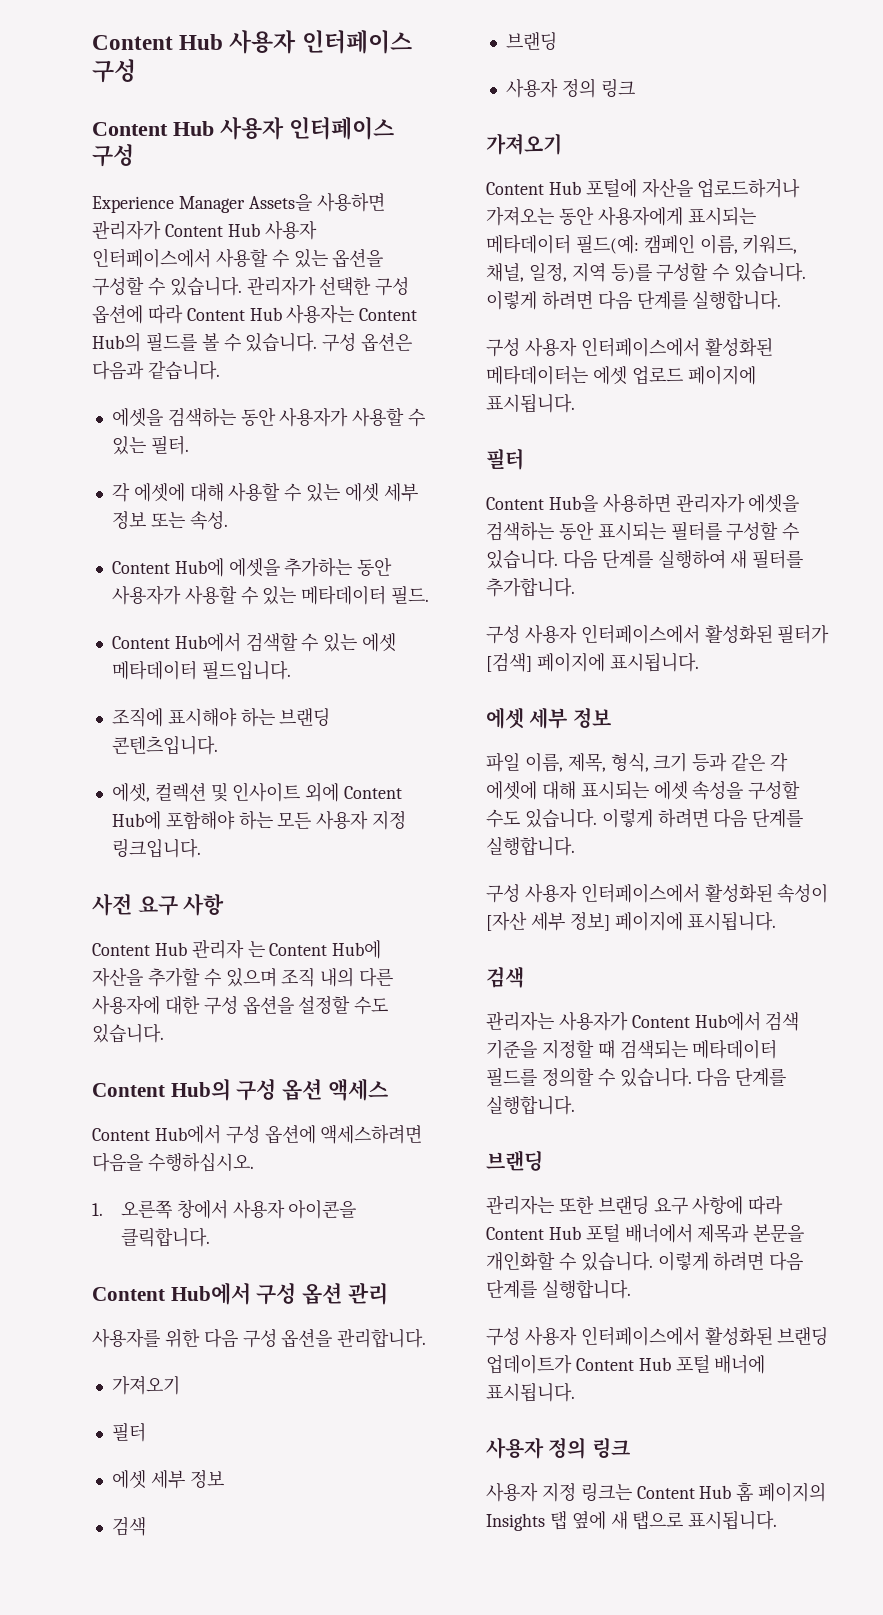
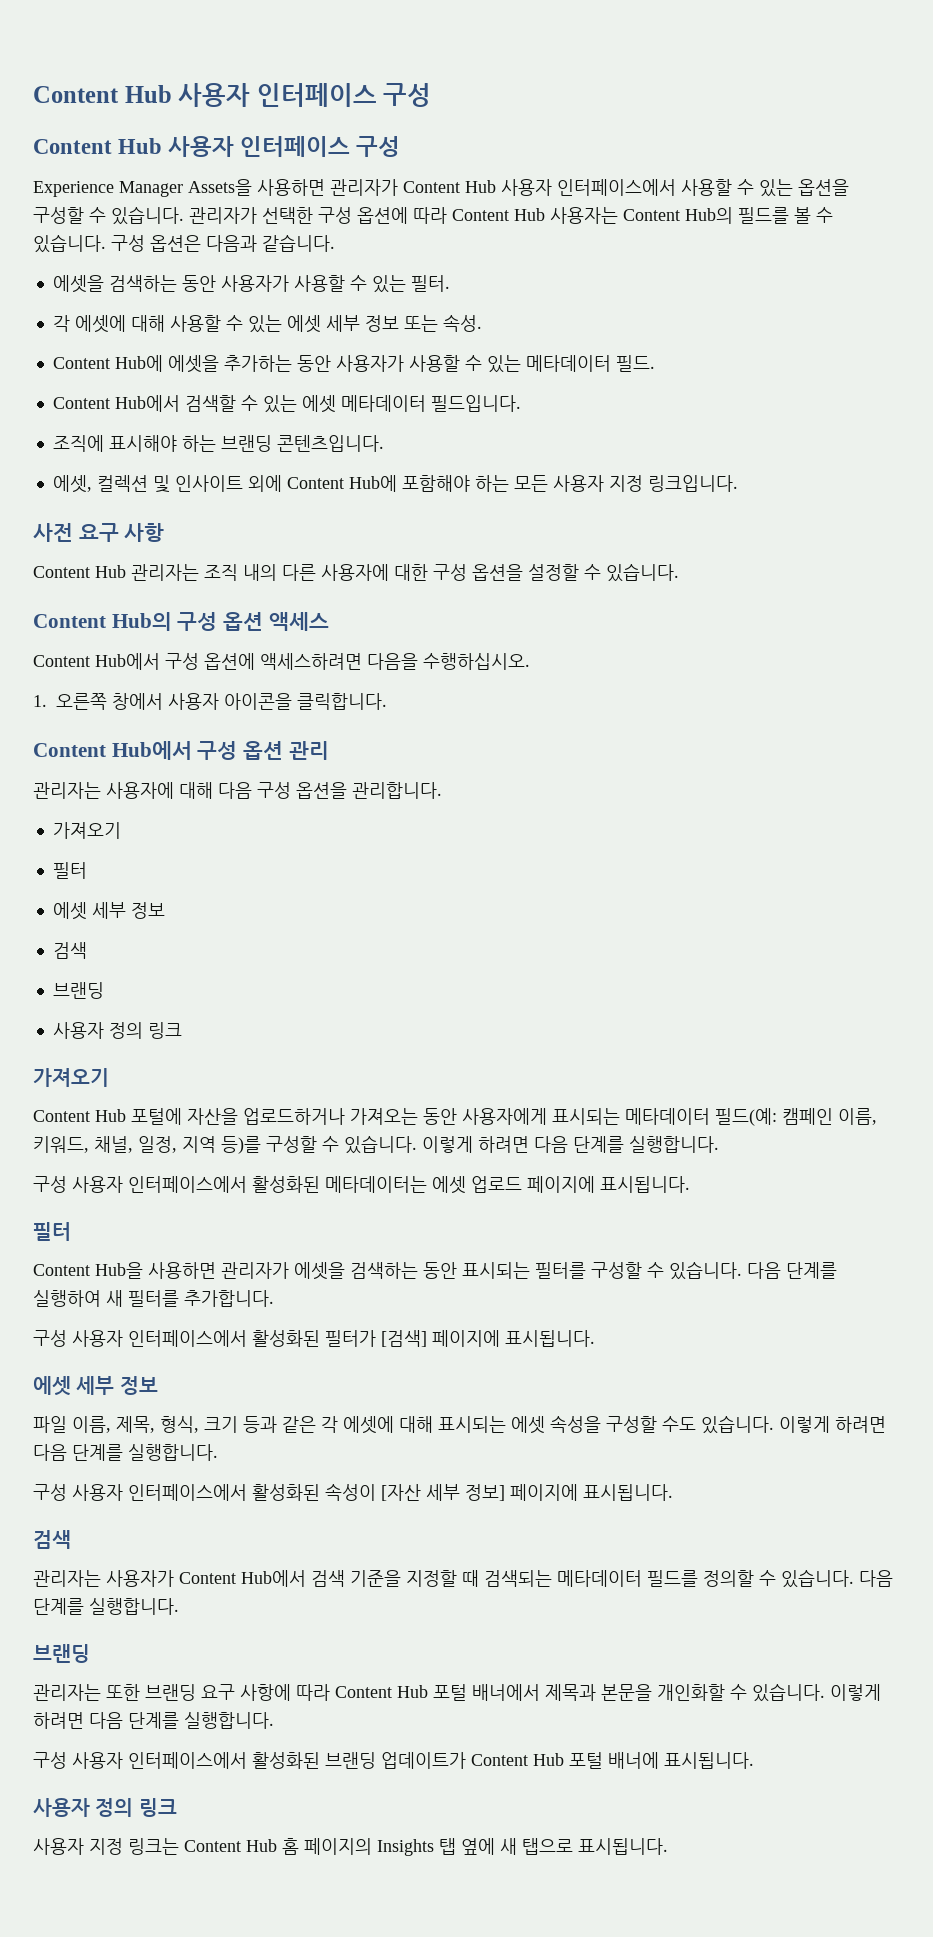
[191,939,382,959] [92,967,277,987] 관리자 는 Content Hub에 자산을 추가할 수 있으며 -> [131,564,199,581] 관리자는
[354,996,389,1015] 수도 -> [584,564,601,580] 수
[92,1328,200,1348] 사용자를 위한 -> [33,782,213,799] 관리자는 사용자에 대해

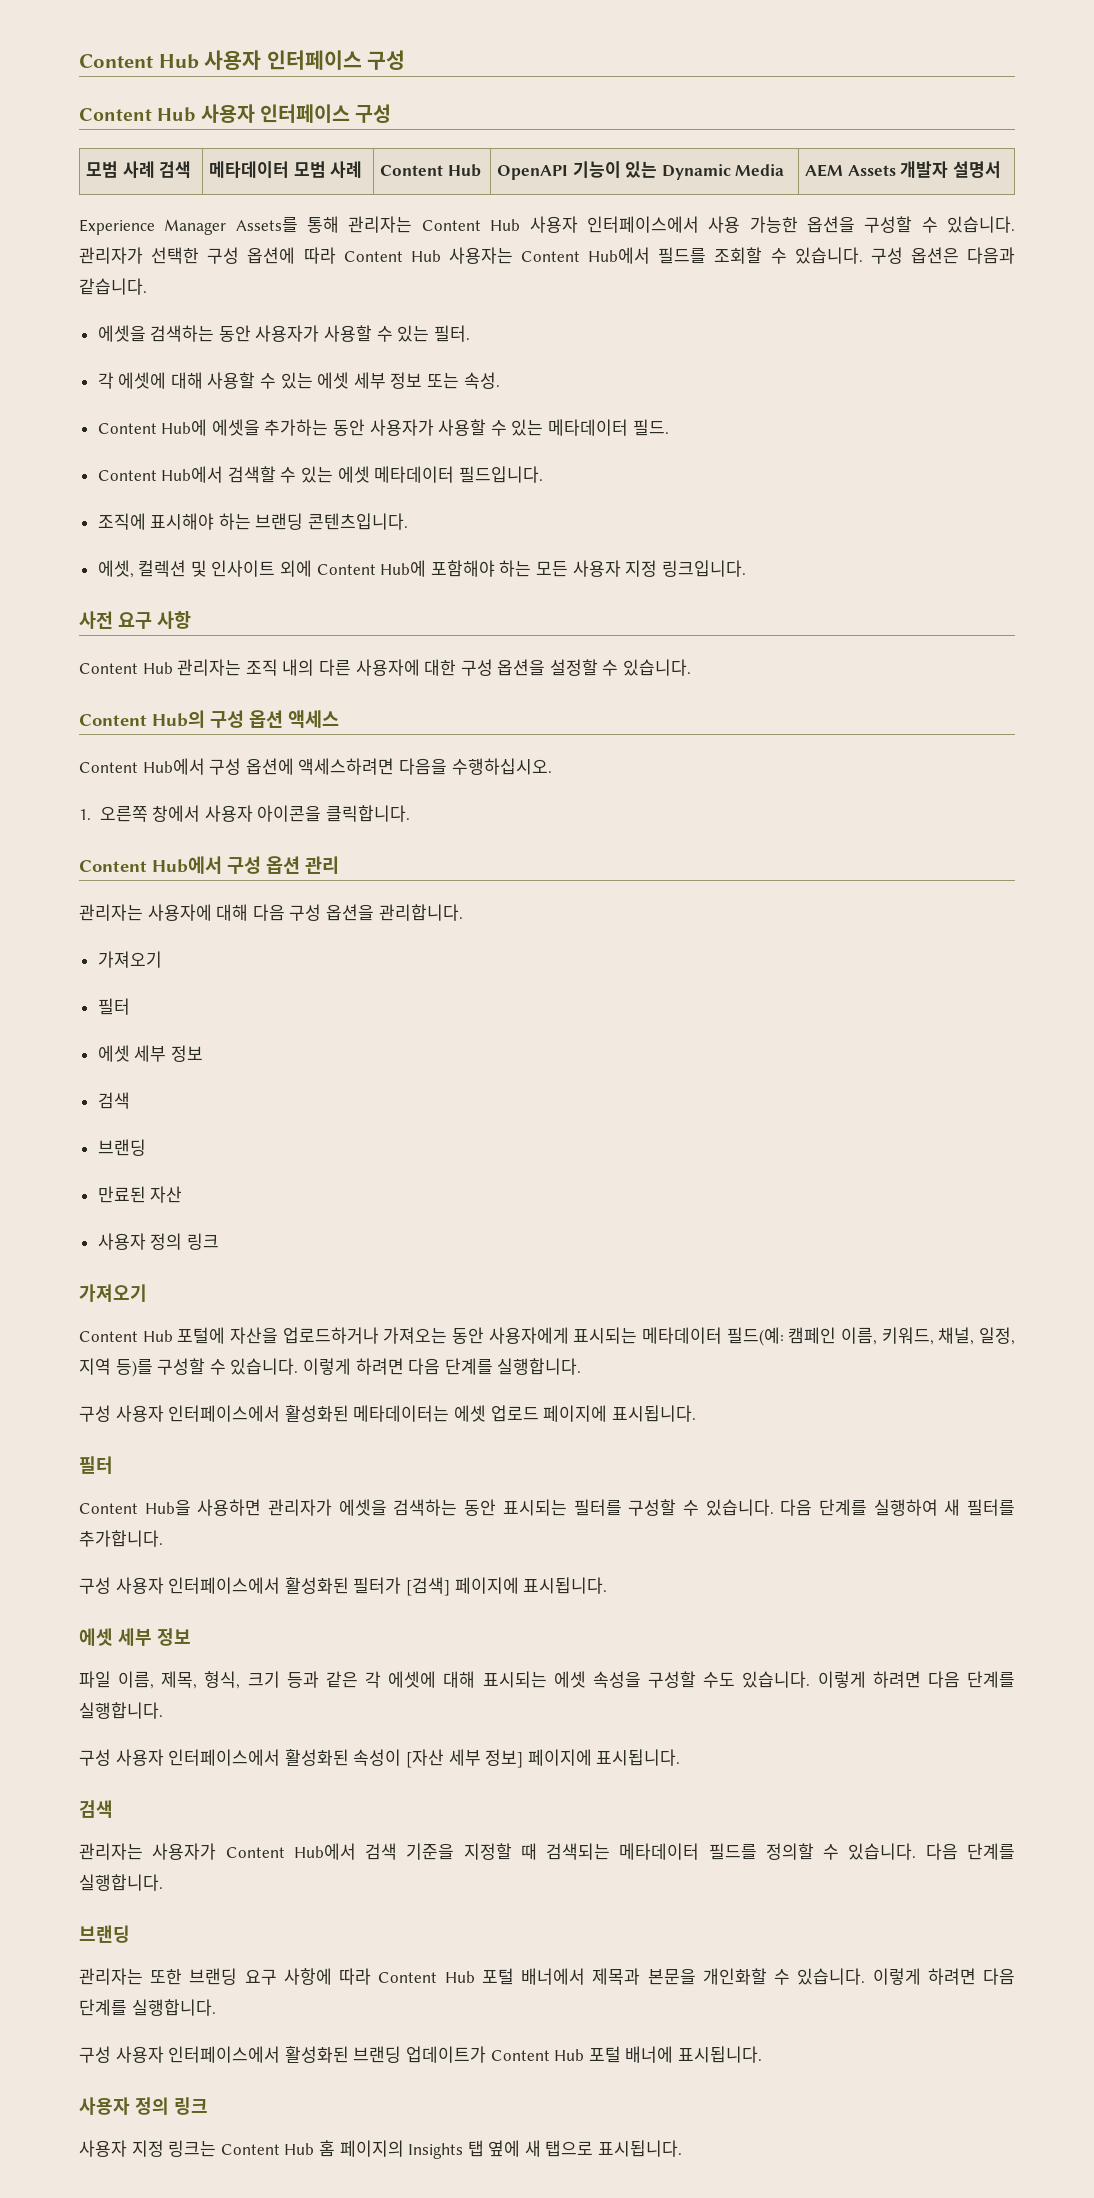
(401, 146) none -> [86,161,192,178] [209,161,363,178] [380,164,481,177] [497,161,785,180] [805,161,1001,178] // 모범 사례 검색 | 메타데이터 모범 사례 | Content Hub | OpenAPI 기능이 있는 Dynamic Media | AEM Assets 개발자 설명서
[188,179,398,196] Assets을 사용하면 관리자가 -> [235,216,413,233] Assets를 통해 관리자는
[681,179,793,197] 사용할 수 있는 -> [708,216,798,233] 사용 가능한
[685,207,811,224] Hub의 필드를 볼 -> [588,247,763,264] Hub에서 필드를 조회할
(104, 990) none -> [97,1186,183,1203] // 만료된 자산

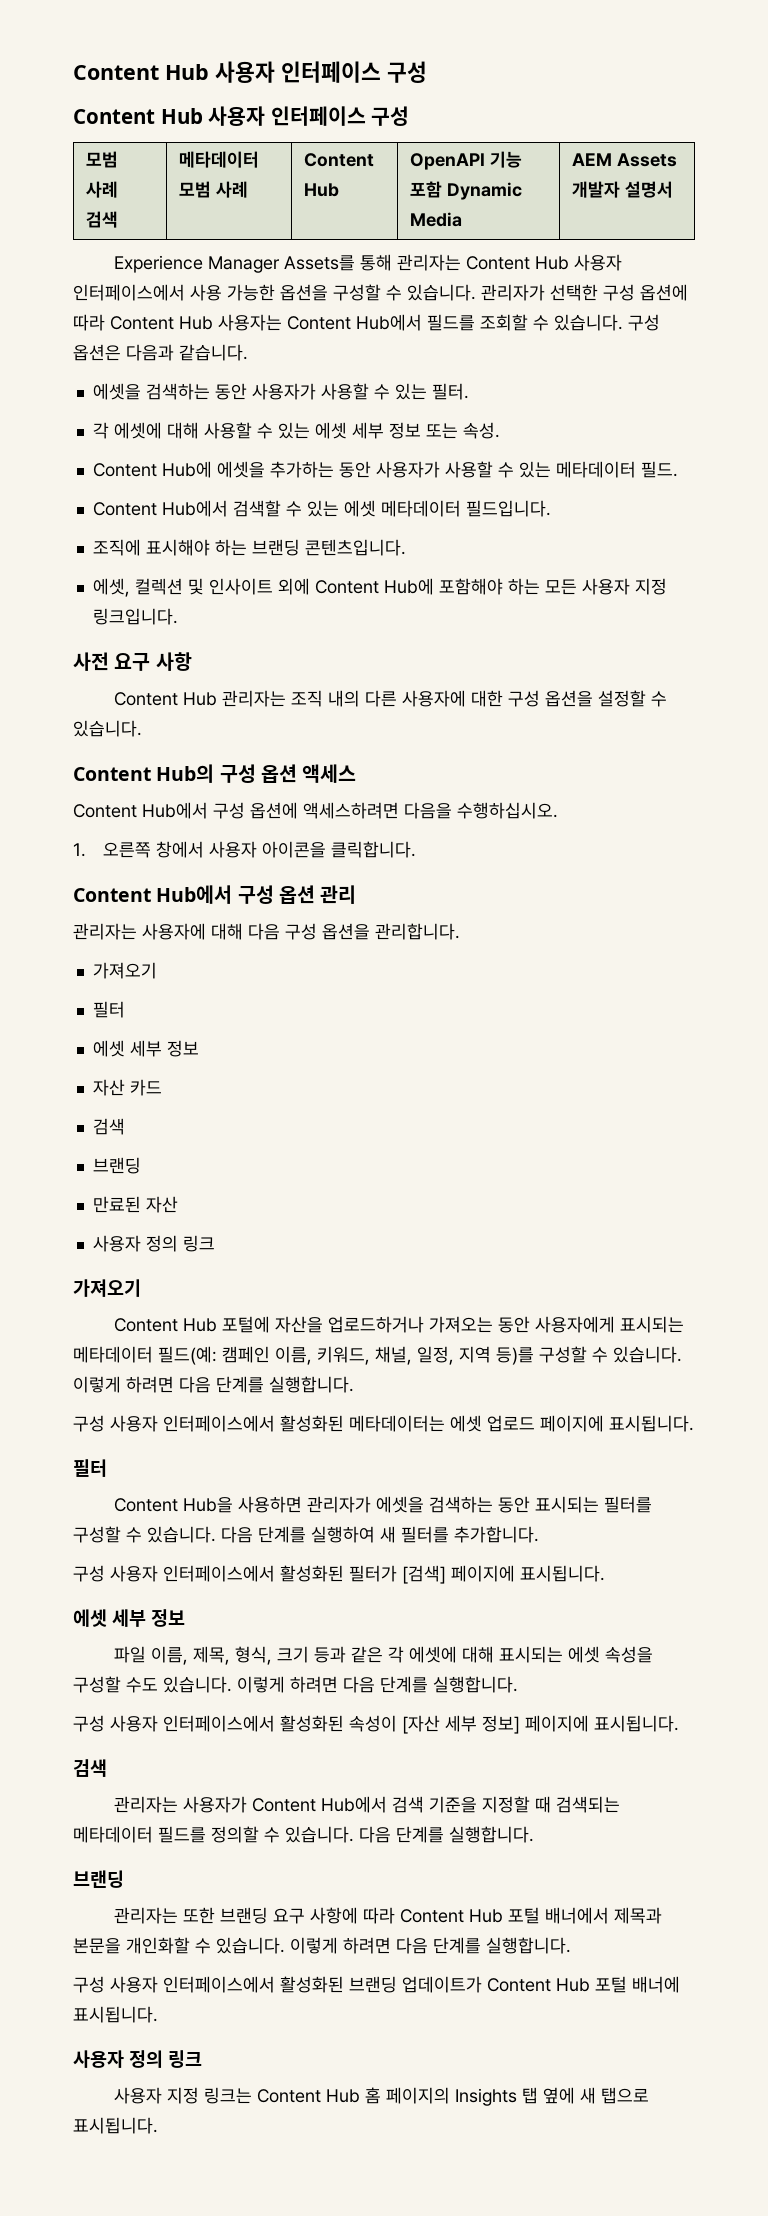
[572,161,658,178] 기능이 있는 -> [490,151,523,168] [410,181,443,198] 기능 포함
(203, 1053) none -> [92,1079,162,1096] // 자산 카드

